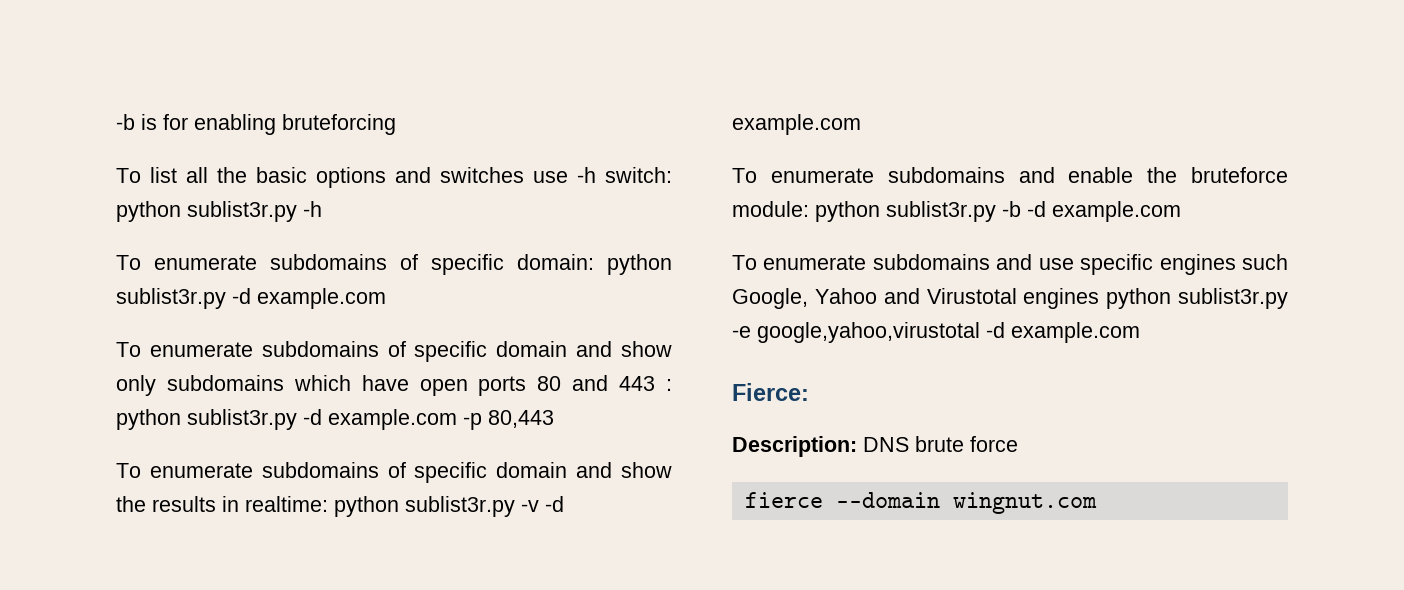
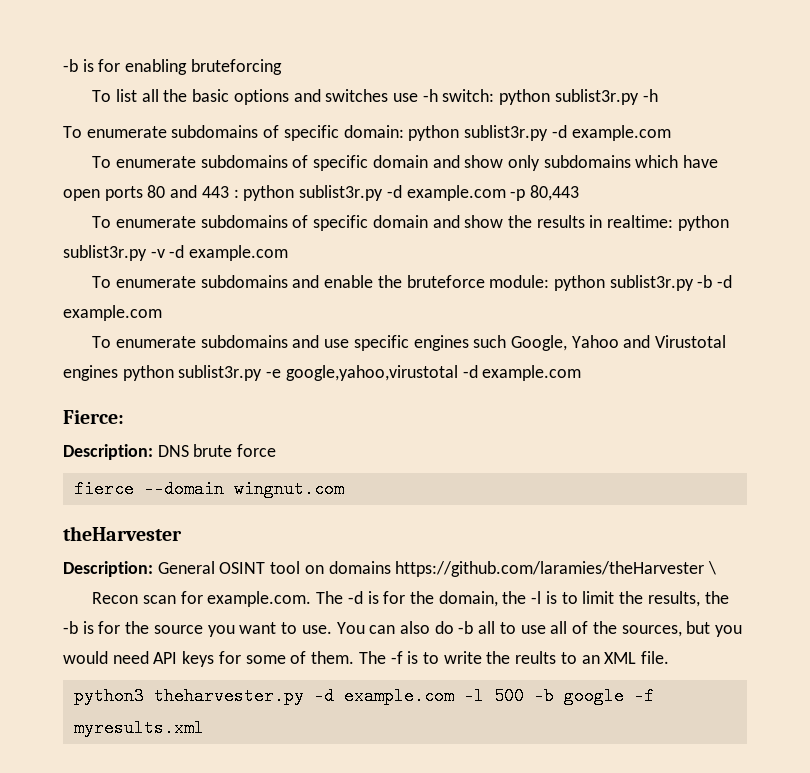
(1097, 503) none -> [63,526,182,541] [63,561,717,577] [92,591,729,607] [63,621,742,637] [63,651,670,667] [73,687,654,705] [73,719,204,737] // theHarvester // Description: General OSINT tool on domains https://github.com/laramies/theHarvester \ // Recon scan for example.com. The -d is for the domain, the -l is to limit the results, the -b is for the source you want to use. You can also do -b all to use all of the sources, but you would need API keys for some of them. The -f is to write the reults to an XML file. // python3 theharvester.py -d example.com -l 500 -b google -f myresults.xml

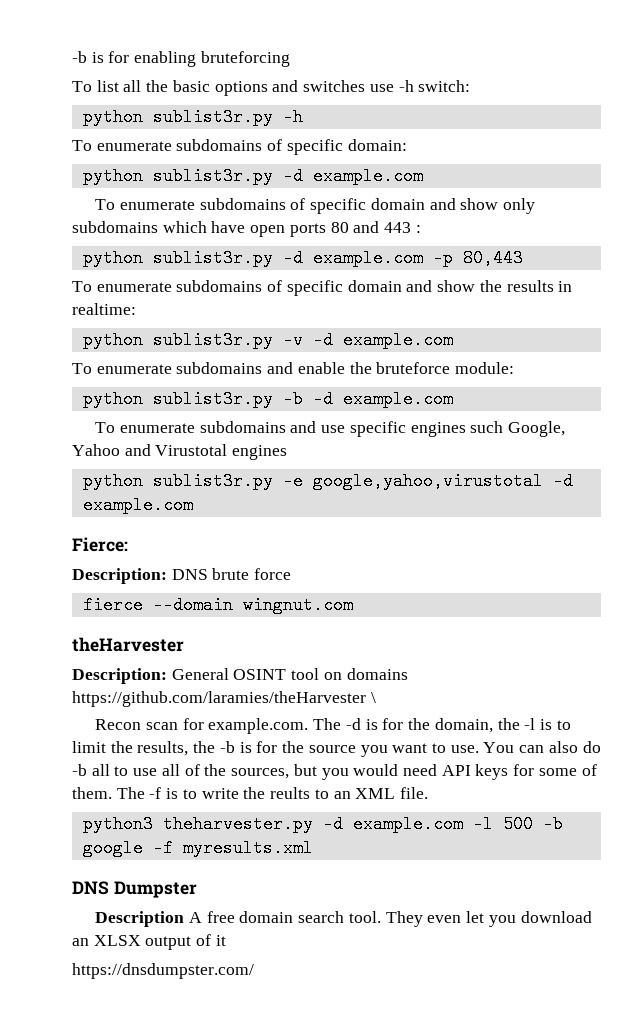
(495, 95) none -> (471, 86) //
(404, 131) none -> (407, 145) //
(239, 193) none -> (421, 229) //
(674, 221) none -> (136, 309) //
(550, 281) none -> (515, 368) //
(118, 373) none -> (288, 452) //
(204, 728) none -> [72,881,197,898] [95,911,592,927] [72,934,226,950] [72,963,254,979] // DNS Dumpster // Description A free domain search tool. They even let you download an XLSX output of it // https://dnsdumpster.com/

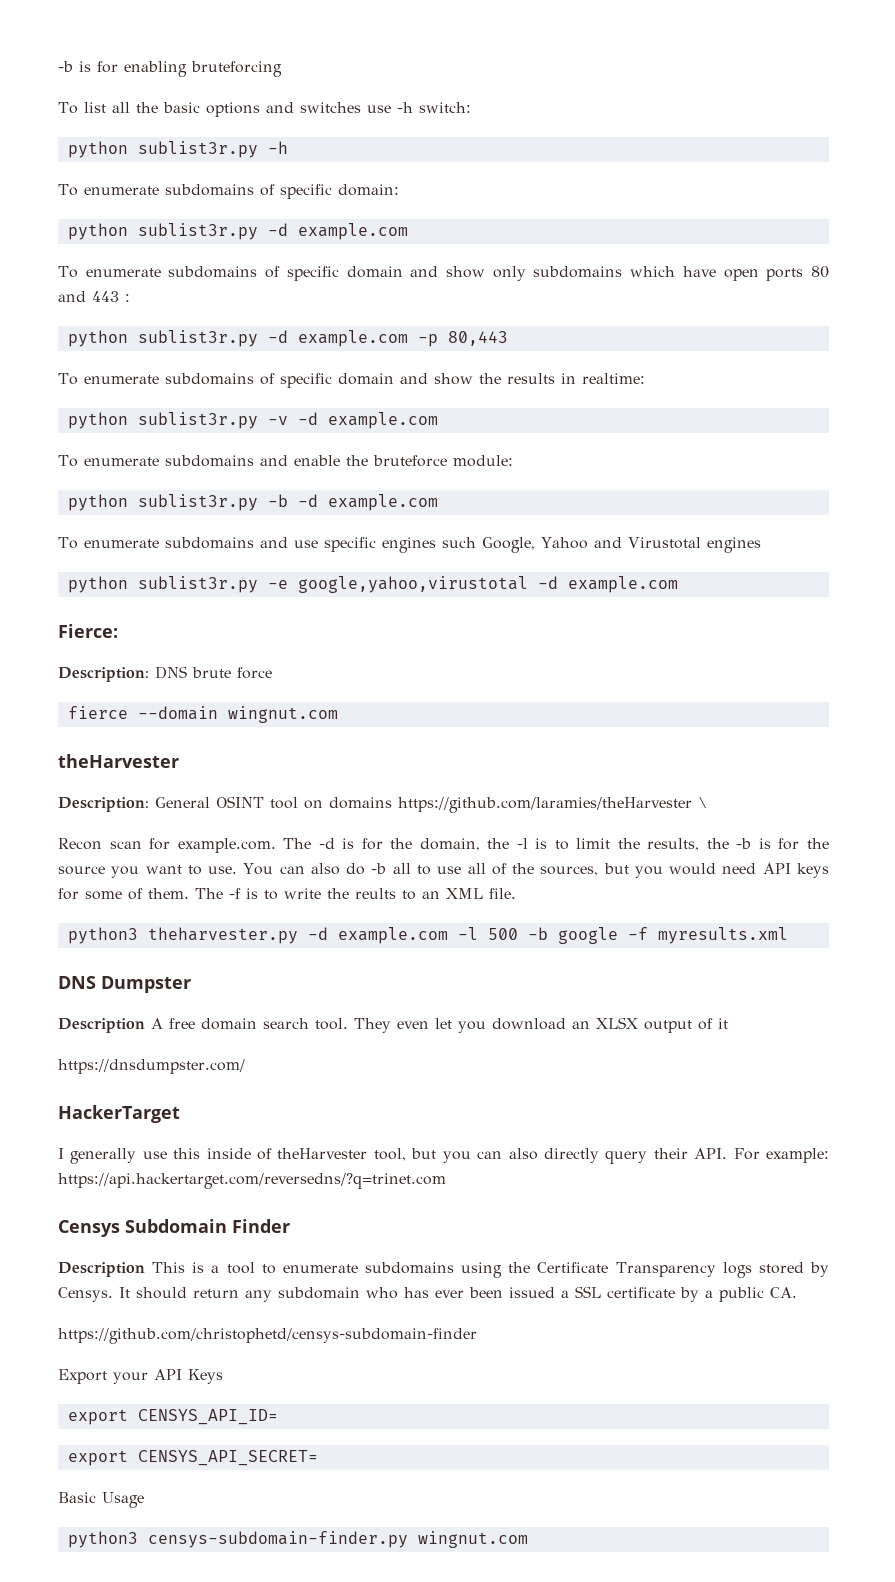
(254, 971) none -> [58,1105,180,1123] [58,1148,829,1164] [58,1173,446,1189] [58,1219,290,1237] [58,1262,829,1278] [58,1286,797,1302] [58,1328,477,1344] [58,1369,223,1384] [67,1409,278,1425] [67,1450,318,1466] [58,1492,144,1508] [67,1531,528,1548] // HackerTarget // I generally use this inside of theHarvester tool, but you can also directly query their API. For example: https://api.hackertarget.com/reversedns/?q=trinet.com // Censys Subdomain Finder // Description This is a tool to enumerate subdomains using the Certificate Transparency logs stored by Censys. It should return any subdomain who has ever been issued a SSL certificate by a public CA. // https://github.com/christophetd/censys-subdomain-finder // Export your API Keys // export CENSYS_API_ID= // export CENSYS_API_SECRET= // Basic Usage // python3 censys-subdomain-finder.py wingnut.com

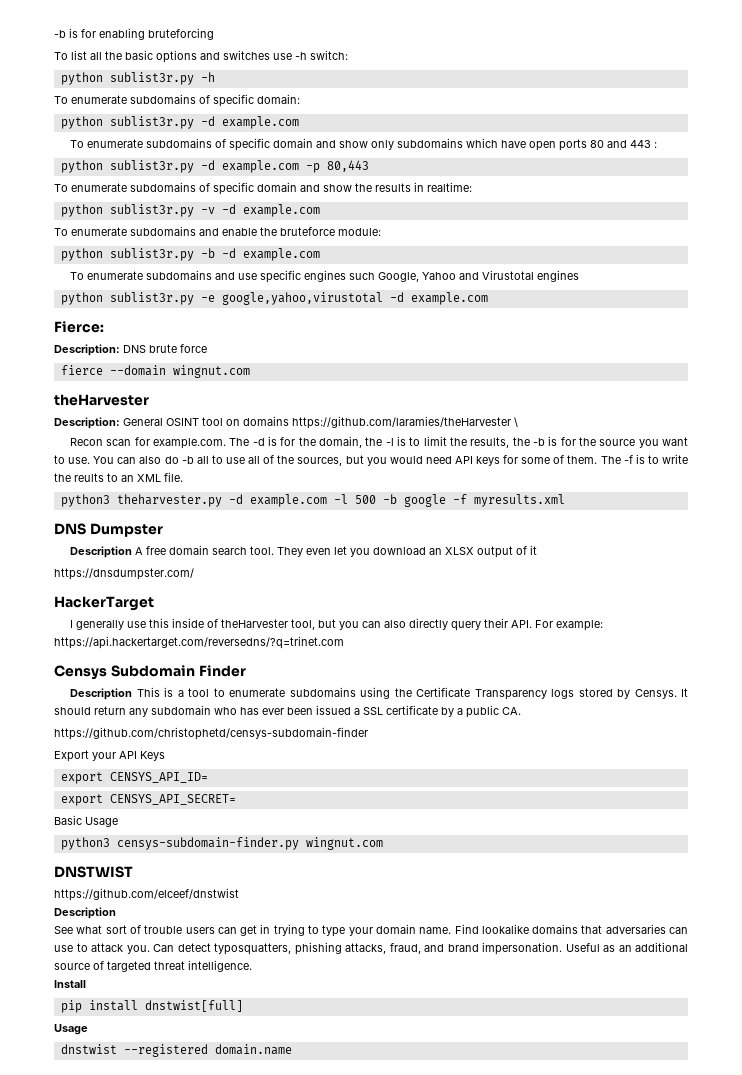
(528, 1539) none -> [54,866,133,878] [54,888,239,901] [54,907,116,919] [54,924,688,937] [54,942,688,955] [54,960,252,972] [54,980,86,988] [60,1000,243,1013] [54,1024,88,1035] [60,1044,292,1057] // DNSTWIST // https://github.com/elceef/dnstwist // Description // See what sort of trouble users can get in trying to type your domain name. Find lookalike domains that adversaries can use to attack you. Can detect typosquatters, phishing attacks, fraud, and brand impersonation. Useful as an additional source of targeted threat intelligence. // Install // pip install dnstwist[full] // Usage // dnstwist --registered domain.name

